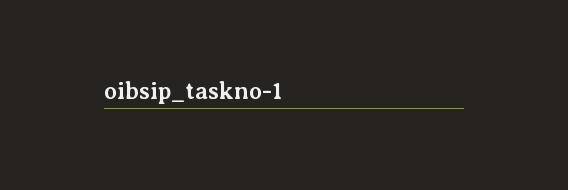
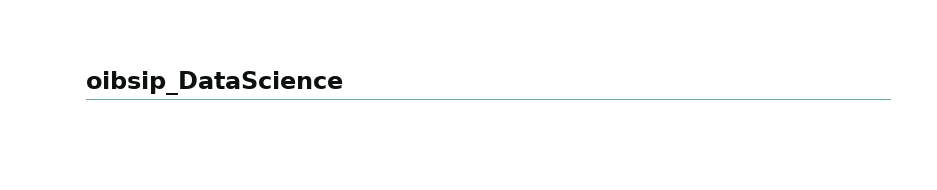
[104,81,282,104] oibsip_taskno-1 -> [86,71,343,95] oibsip_DataScience

